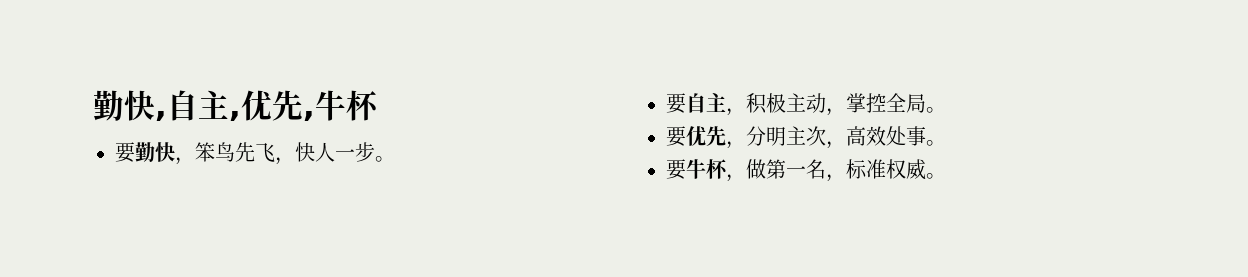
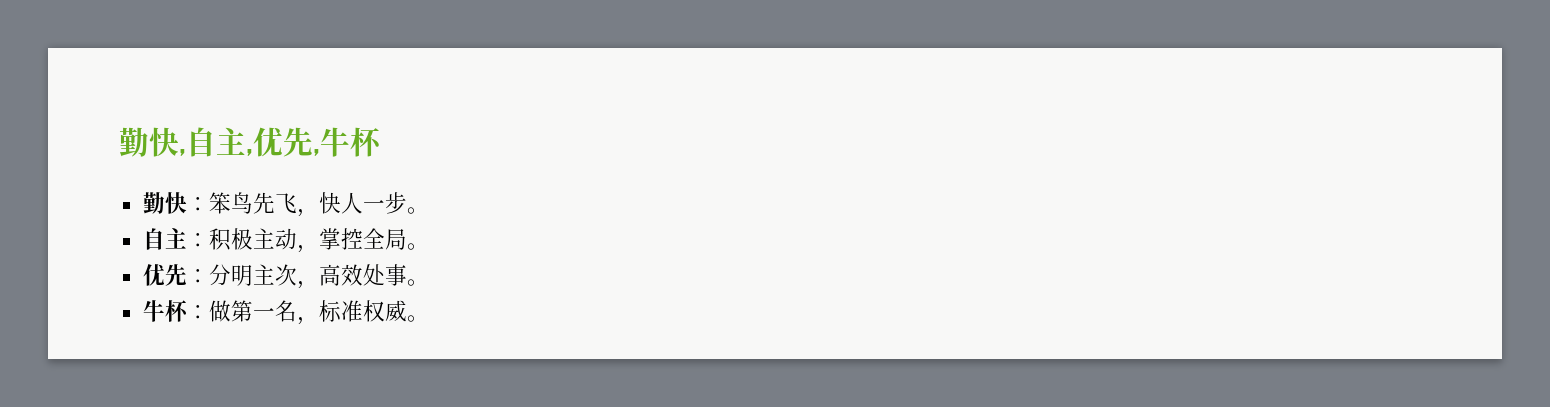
[115,142,195,165] 要勤快， -> [142,192,209,214] 勤快：
[666,93,746,116] 要自主， -> [142,228,209,250] 自主：
[666,126,746,149] 要优先， -> [142,264,209,286] 优先：
[666,159,746,182] 要牛杯， -> [142,300,209,322] 牛杯：

